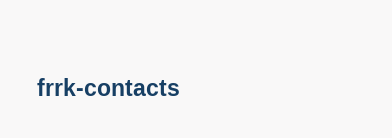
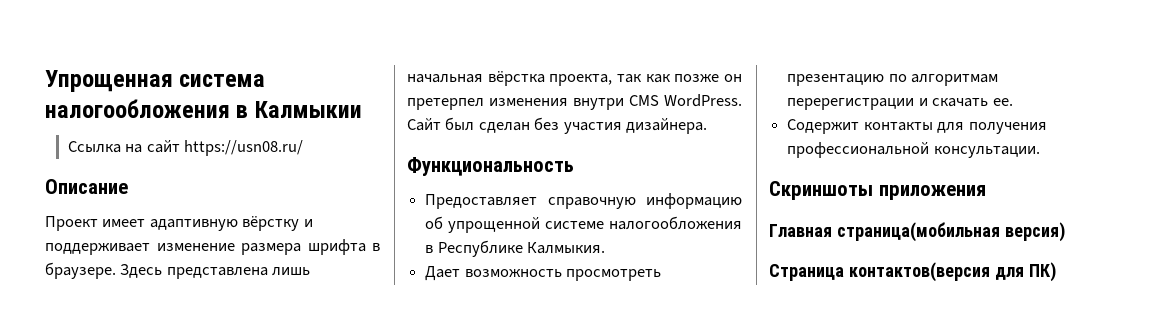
[37,78,180,96] frrk-contacts -> [45,70,266,92] [45,99,362,118] [67,140,304,156] [45,179,128,194] [45,216,313,231] [45,239,380,255] [45,262,311,279] [407,71,742,86] [407,94,742,110] [407,117,708,134] [407,157,574,176] [425,193,743,209] [425,216,742,233] [425,240,606,257] [425,266,662,281] [787,74,999,86] [787,98,1013,110] [787,119,1047,134] [787,142,1040,158] [769,181,986,200] [769,222,1065,242] [769,262,1056,282] Упрощенная система налогообложения в Калмыкии // Ссылка на сайт https://usn08.ru/ // Описание // Проект имеет адаптивную вёрстку и поддерживает изменение размера шрифта в браузере. Здесь представлена лишь начальная вёрстка проекта, так как позже он претерпел изменения внутри CMS WordPress. Сайт был сделан без участия дизайнера. // Функциональность // Предоставляет справочную информацию об упрощенной системе налогообложения в Республике Калмыкия. // Дает возможность просмотреть презентацию по алгоритмам перерегистрации и скачать ее. // Содержит контакты для получения профессиональной консультации. // Скриншоты приложения // Главная страница(мобильная версия) // Страница контактов(версия для ПК)

